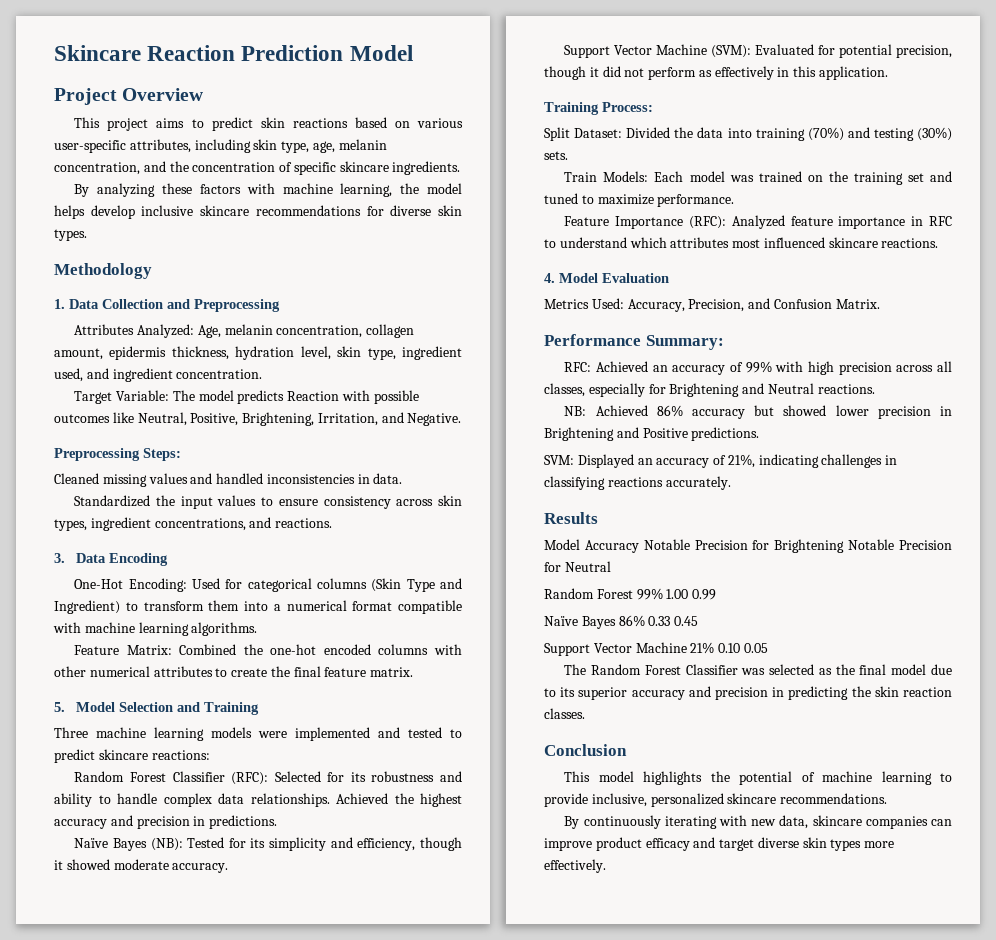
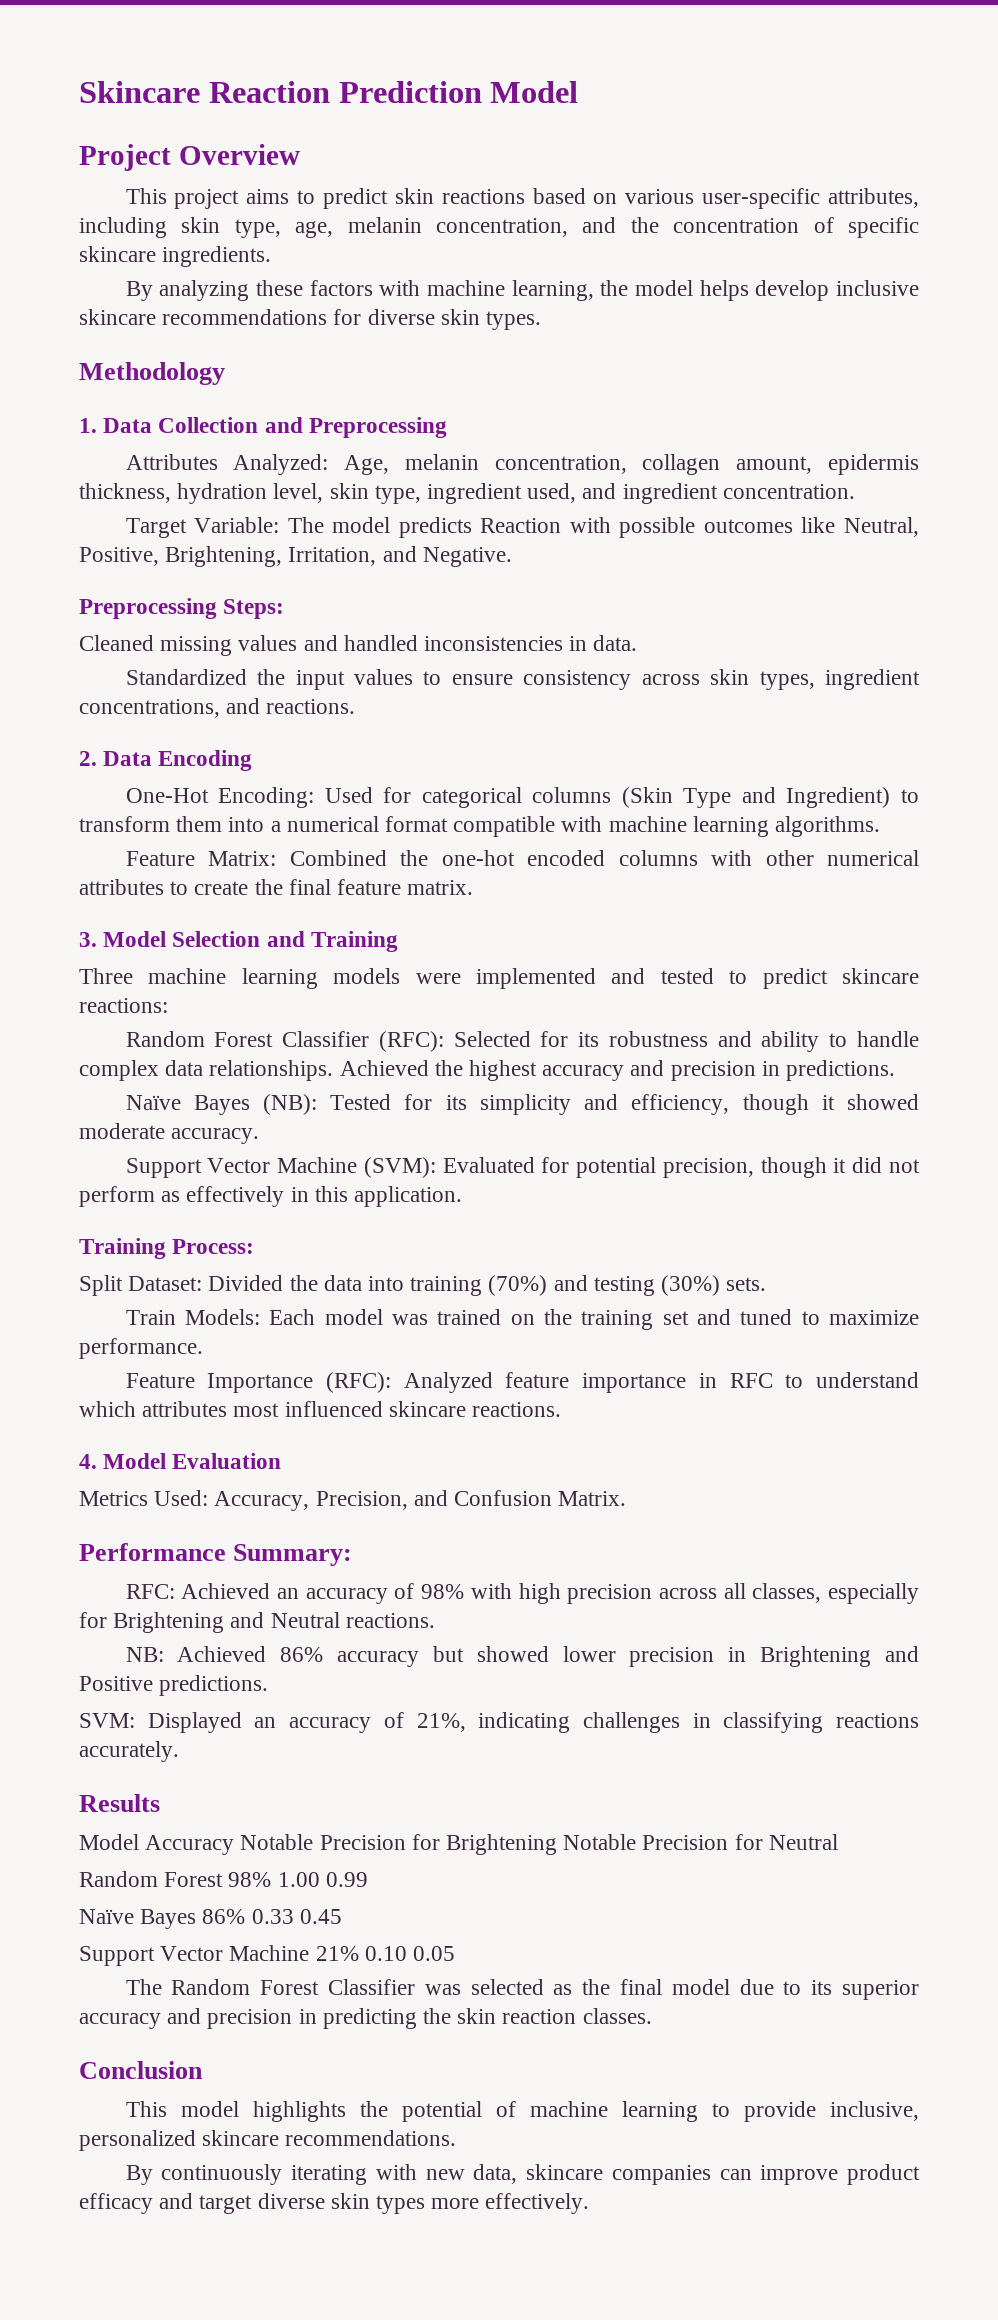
[54,553,65,563] 3. -> [79,751,97,766] 2.
[54,702,65,712] 5. -> [79,932,97,947] 3.
[745,361,772,373] 99% -> [421,1584,465,1599] 98%
[636,588,663,600] 99% -> [228,1872,272,1887] 98%

